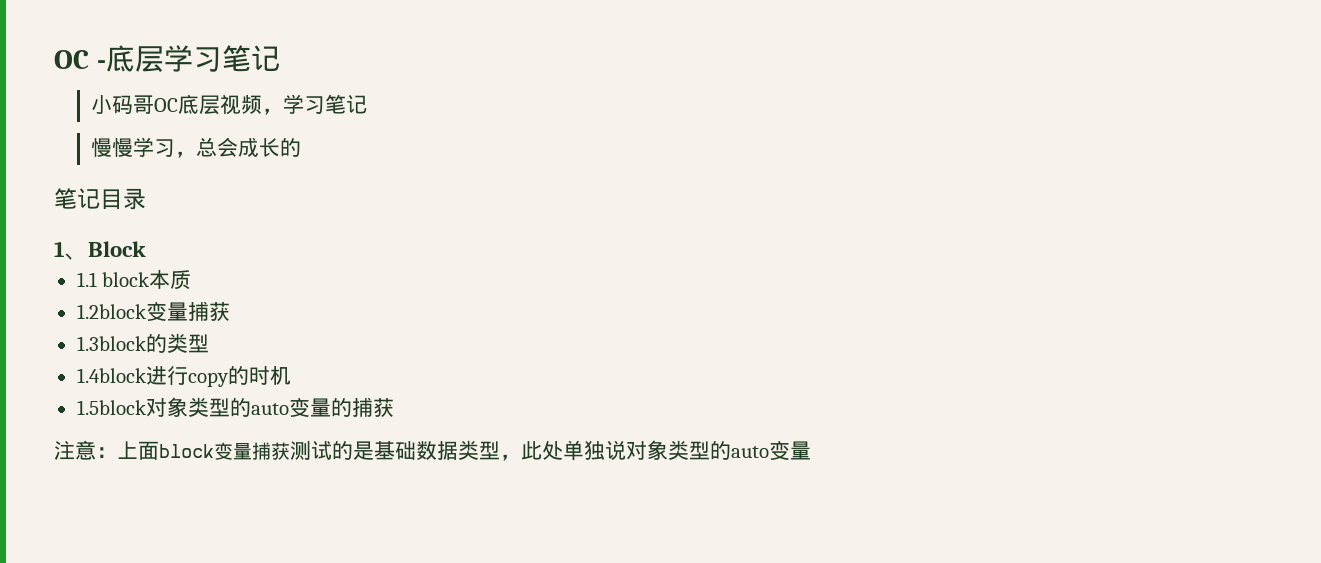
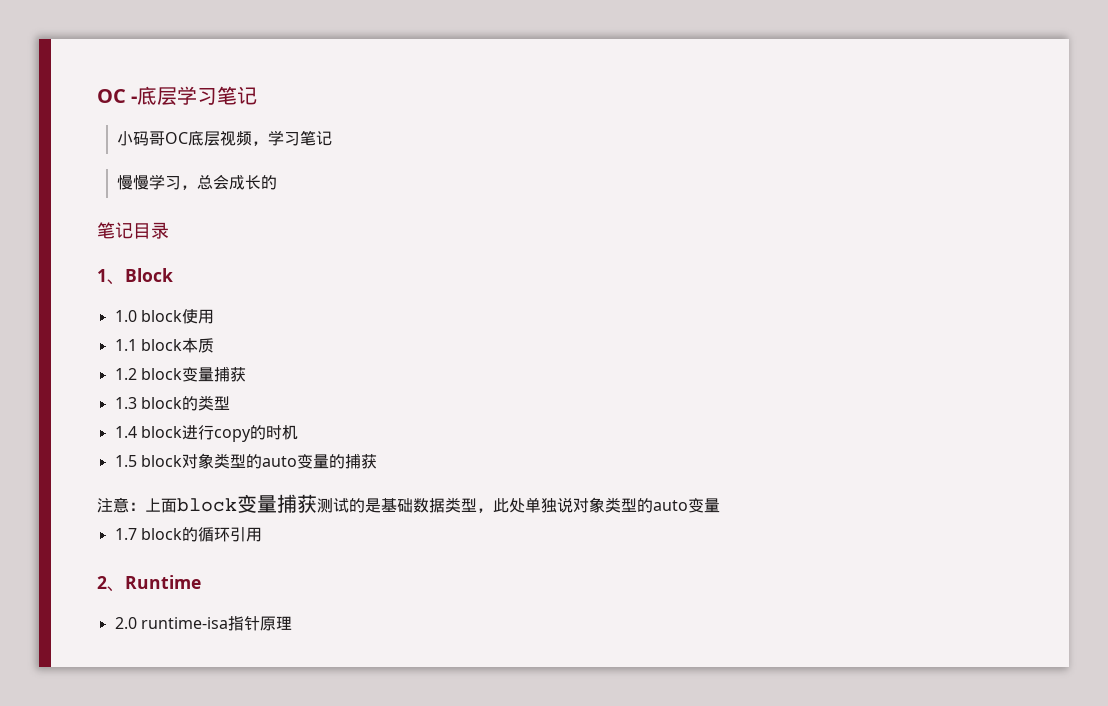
(146, 249) none -> [114,309,214,324] // 1.0 block使用
[76,304,147,319] 1.2block -> [114,368,182,380] 1.2 block
[76,336,147,351] 1.3block -> [114,397,182,409] 1.3 block
[76,368,147,383] 1.4block -> [114,426,182,438] 1.4 block
[76,400,147,415] 1.5block -> [114,455,182,467] 1.5 block
(811, 450) none -> [114,527,262,542] [97,575,201,592] [114,616,292,631] // 1.7 block的循环引用 // 2、Runtime // 2.0 runtime-isa指针原理

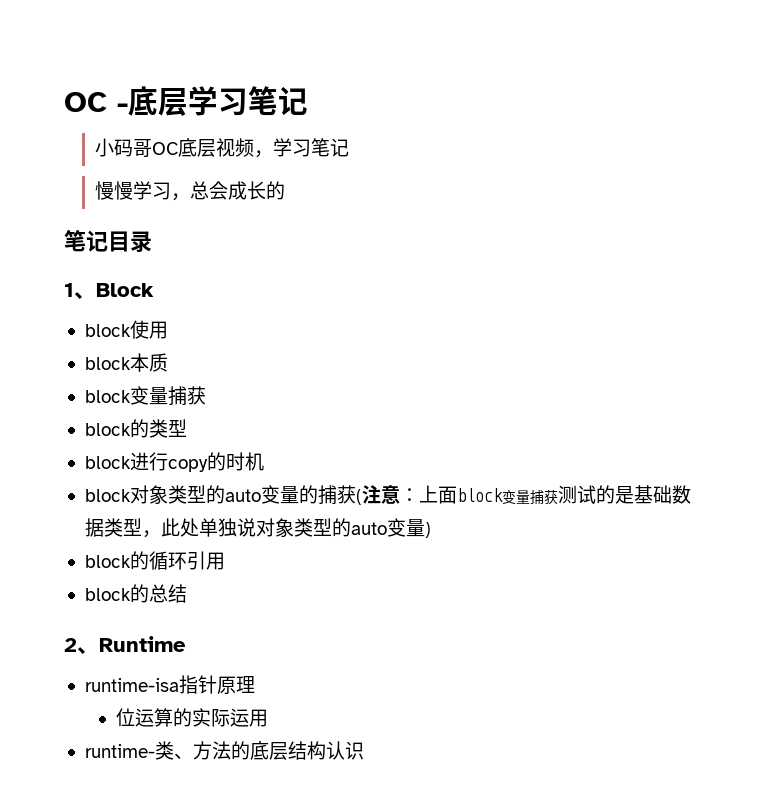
[114,310,137,322] 1.0 -> (154, 290) none
[114,339,137,351] 1.1 -> (168, 330) none
[114,368,137,380] 1.2 -> (168, 362) none
[114,397,137,409] 1.3 -> (206, 395) none
[114,426,137,438] 1.4 -> (187, 428) none
[114,455,137,467] 1.5 -> (264, 461) none
(377, 461) // -> [355,489,362,505] (
[114,528,137,540] // 1.7 -> [424,522,431,538] ) //
(262, 534) none -> [84,584,187,603] // block的总结
[114,617,137,629] 2.0 -> (186, 644) none
(292, 623) none -> [116,708,269,727] [84,741,364,760] // 位运算的实际运用 // runtime-类、方法的底层结构认识

